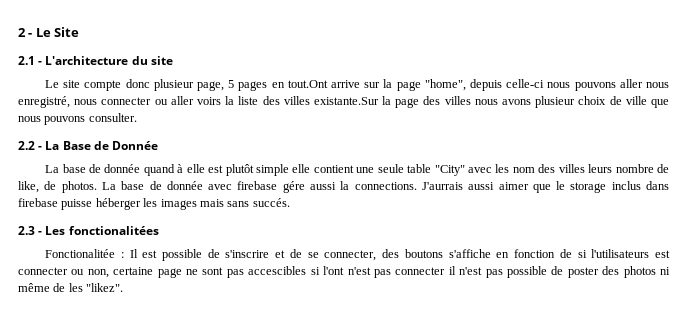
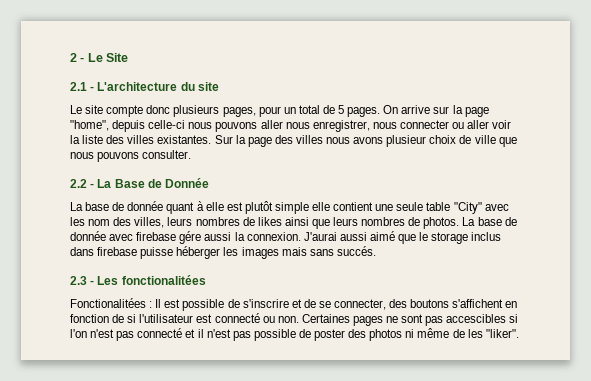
[153,79,328,91] plusieur page, 5 pages en tout.Ont -> [173,105,399,117] plusieurs pages, pour un total de 5 pages. On
[18,96,70,108] enregistré, -> [312,120,370,132] enregistrer,
[196,97,221,105] voirs -> [492,120,512,129] voir
[313,97,379,105] existante.Sur -> [157,135,233,144] existantes. Sur
[143,164,175,176] quand -> [166,202,195,214] quant
[558,164,669,173] [18,181,39,193] villes leurs nombre de like, -> [134,217,406,229] villes, leurs nombres de likes ainsi que leurs nombres
[354,182,529,190] connections. J'aurrais aussi aimer -> [246,231,395,241] connexion. J'aurai aussi aimé
[45,249,116,258] Fonctionalitée -> [70,298,146,308] Fonctionalitées
[448,249,491,258] s'affiche -> [452,299,504,308] s'affichent
[591,249,670,258] [18,267,182,278] l'utilisateurs est connecter ou non, certaine page -> [139,313,383,326] l'utilisateur est connecté ou non. Certaines pages
[323,266,446,278] l'ont n'est pas connecter -> [70,328,196,341] l'on n'est pas connecté et
[86,283,124,292] "likez". -> [485,329,519,338] "liker".

